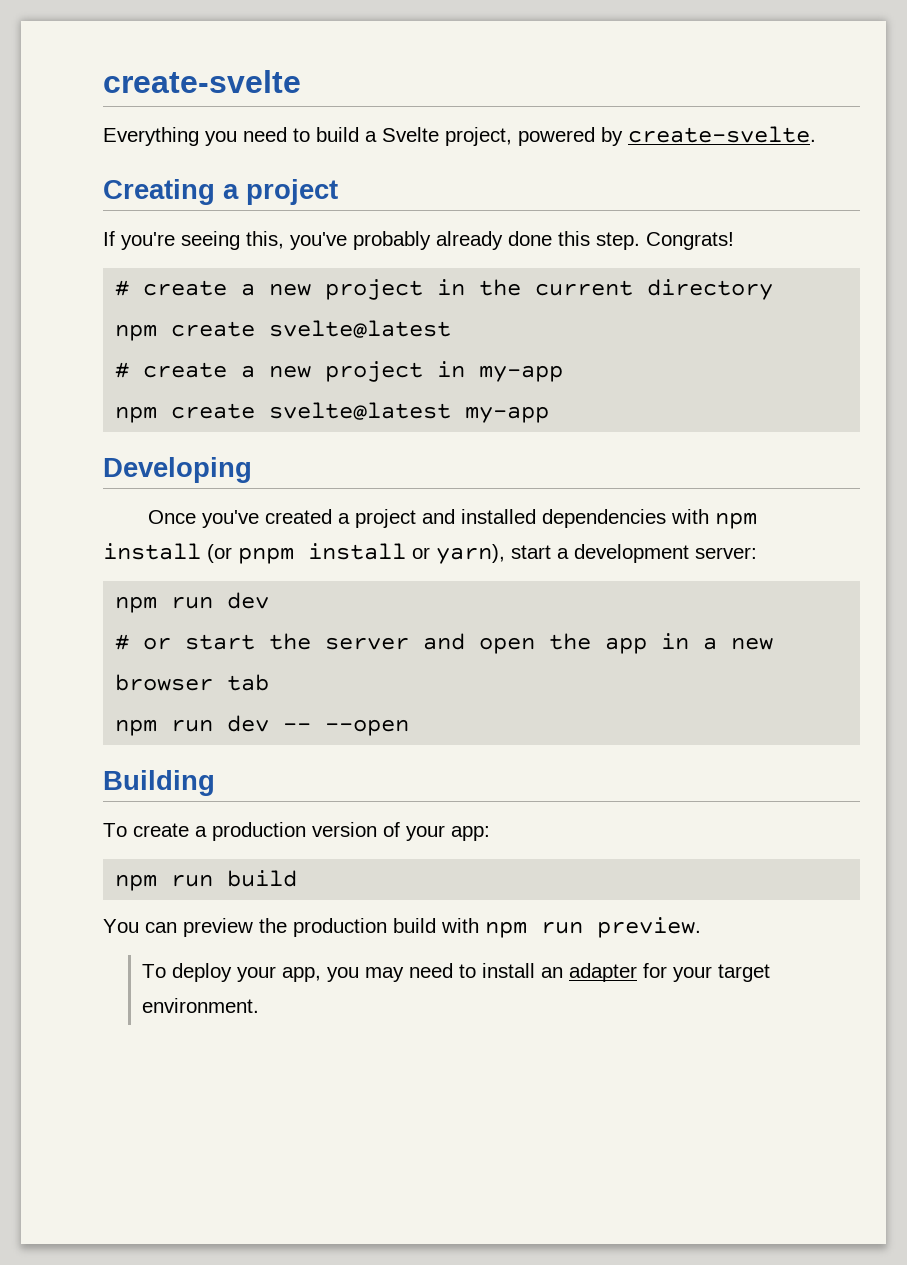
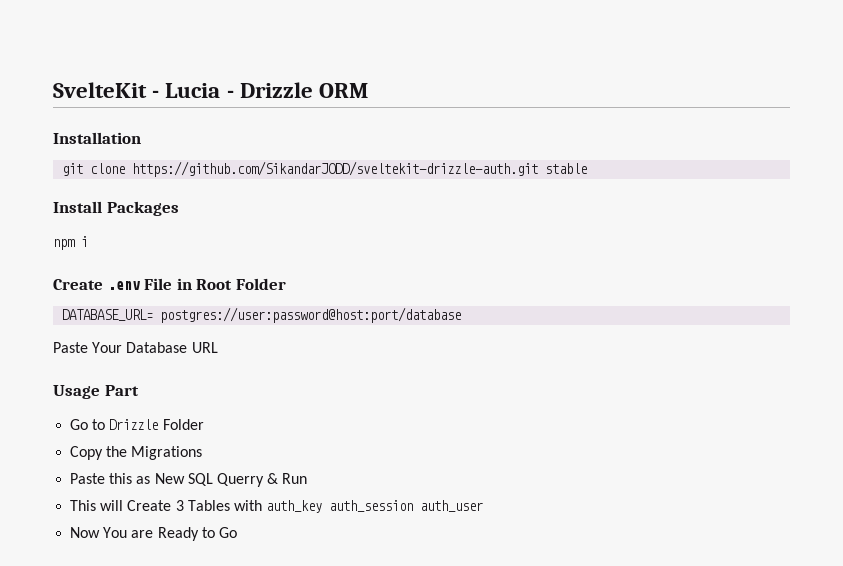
[103,70,301,93] [103,126,816,146] [103,179,338,205] [103,231,734,250] [115,279,774,300] [115,320,452,341] [115,361,564,382] [115,402,550,423] [103,457,252,483] [147,509,757,529] [103,543,757,564] [115,592,270,613] [115,633,774,654] [115,674,270,691] [115,715,410,736] [103,770,215,796] [103,822,490,841] [115,870,298,891] [103,917,701,938] [142,963,771,982] [142,998,260,1013] create-svelte // Everything you need to build a Svelte project, powered by create-svelte. // Creating a project // If you're seeing this, you've probably already done this step. Congrats! // # create a new project in the current directory // npm create svelte@latest // # create a new project in my-app // npm create svelte@latest my-app // Developing // Once you've created a project and installed dependencies with npm install (or pnpm install or yarn), start a development server: // npm run dev // # or start the server and open the app in a new browser tab // npm run dev -- --open // Building // To create a production version of your app: // npm run build // You can preview the production build with npm run preview. // To deploy your app, you may need to install an adapter for your target environment. -> [53,82,369,98] [53,132,141,144] [62,161,588,177] [53,201,179,216] [53,236,88,250] [53,278,286,290] [62,307,462,323] [53,342,218,353] [53,385,139,399] [70,419,204,430] [70,446,203,460] [70,473,308,487] [70,500,484,513] [70,527,237,541] SvelteKit - Lucia - Drizzle ORM // Installation // git clone https://github.com/SikandarJODD/sveltekit-drizzle-auth.git stable // Install Packages // npm i // Create .env File in Root Folder // DATABASE_URL= postgres://user:password@host:port/database // Paste Your Database URL // Usage Part // Go to Drizzle Folder // Copy the Migrations // Paste this as New SQL Querry & Run // This will Create 3 Tables with auth_key auth_session auth_user // Now You are Ready to Go

